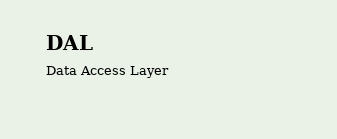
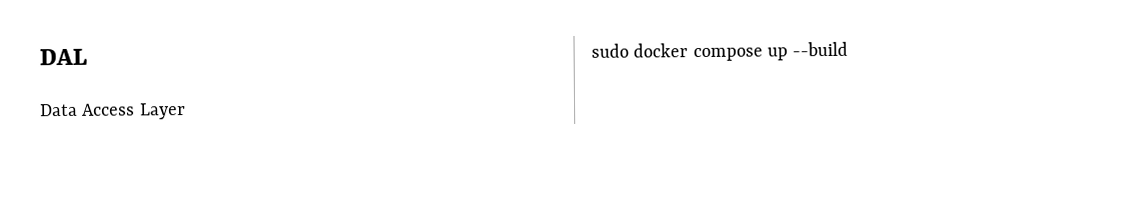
(169, 72) none -> [591,41,849,62] // sudo docker compose up --build

